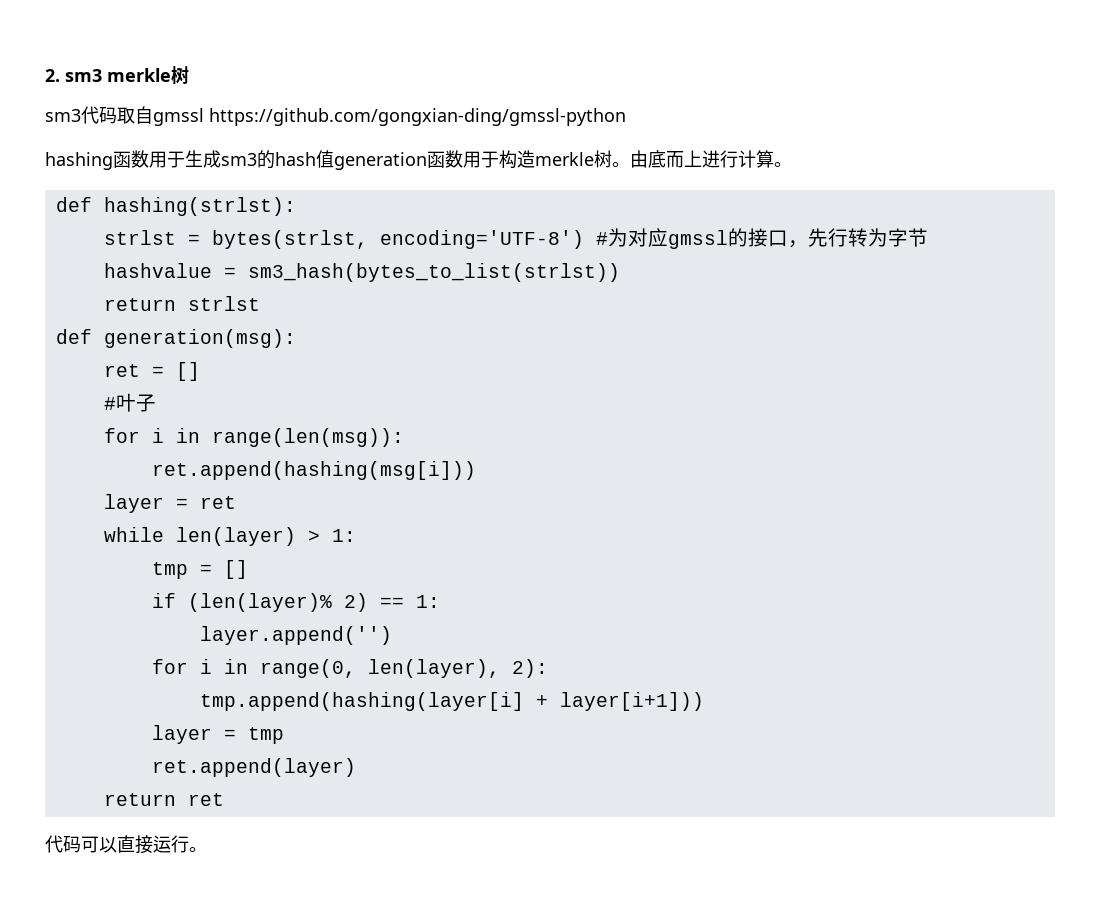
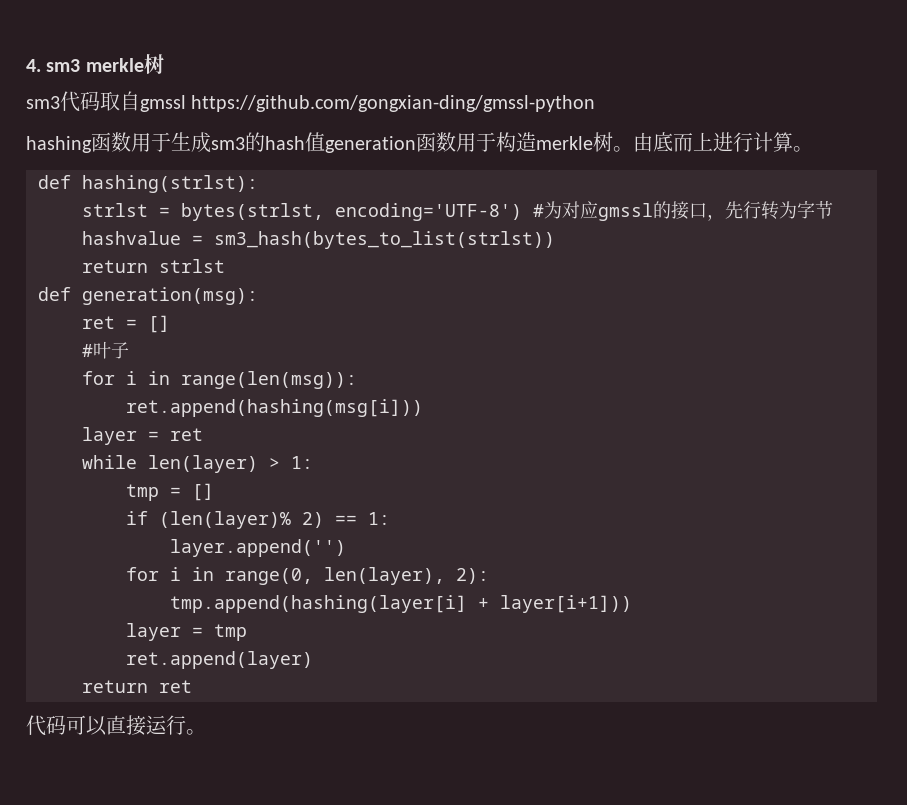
[45,69,60,82] 2. -> [26,59,41,72] 4.

